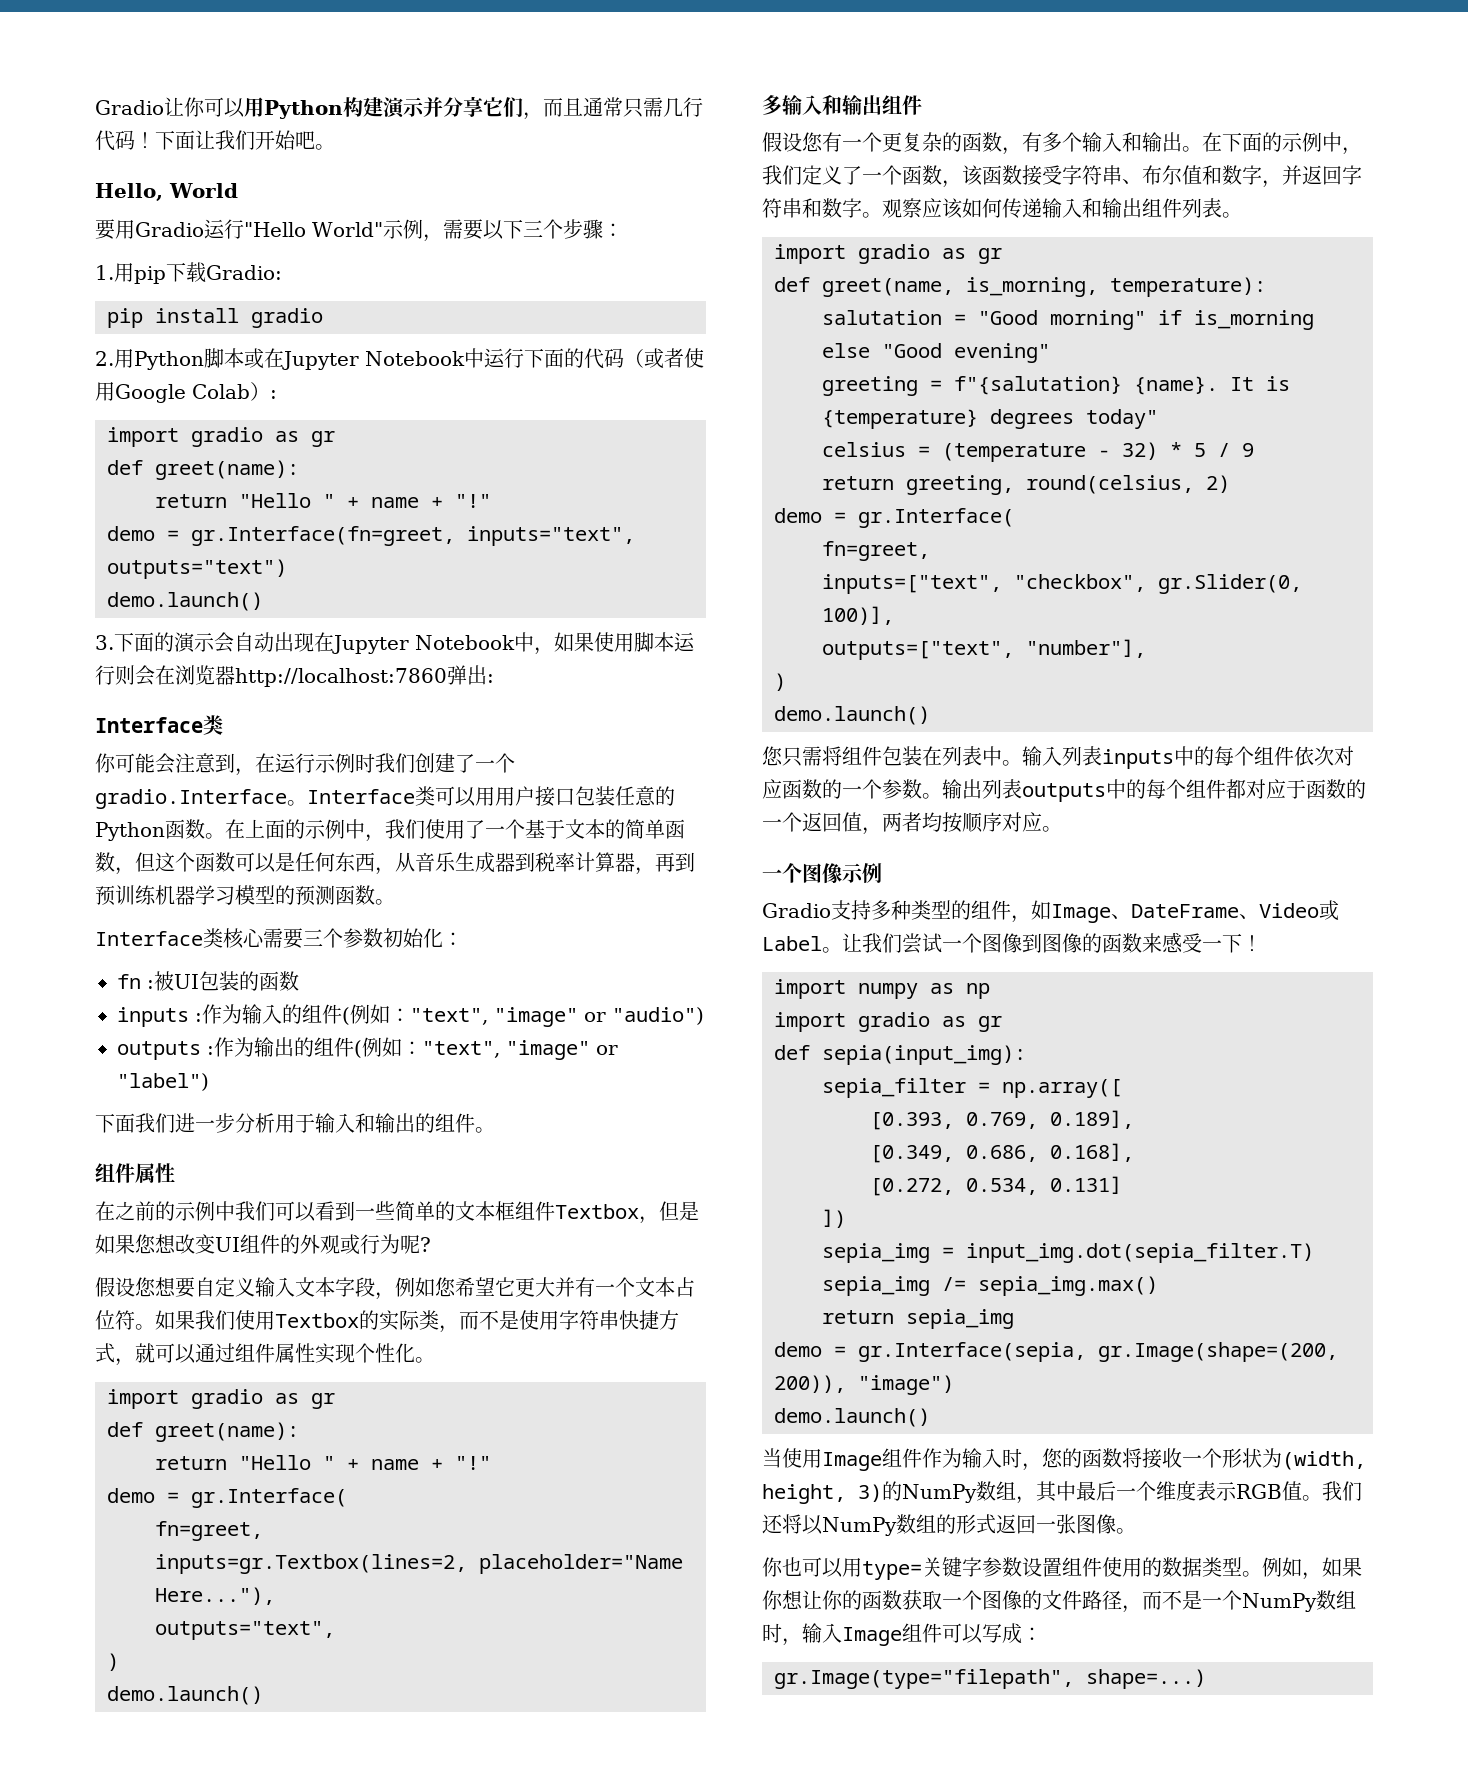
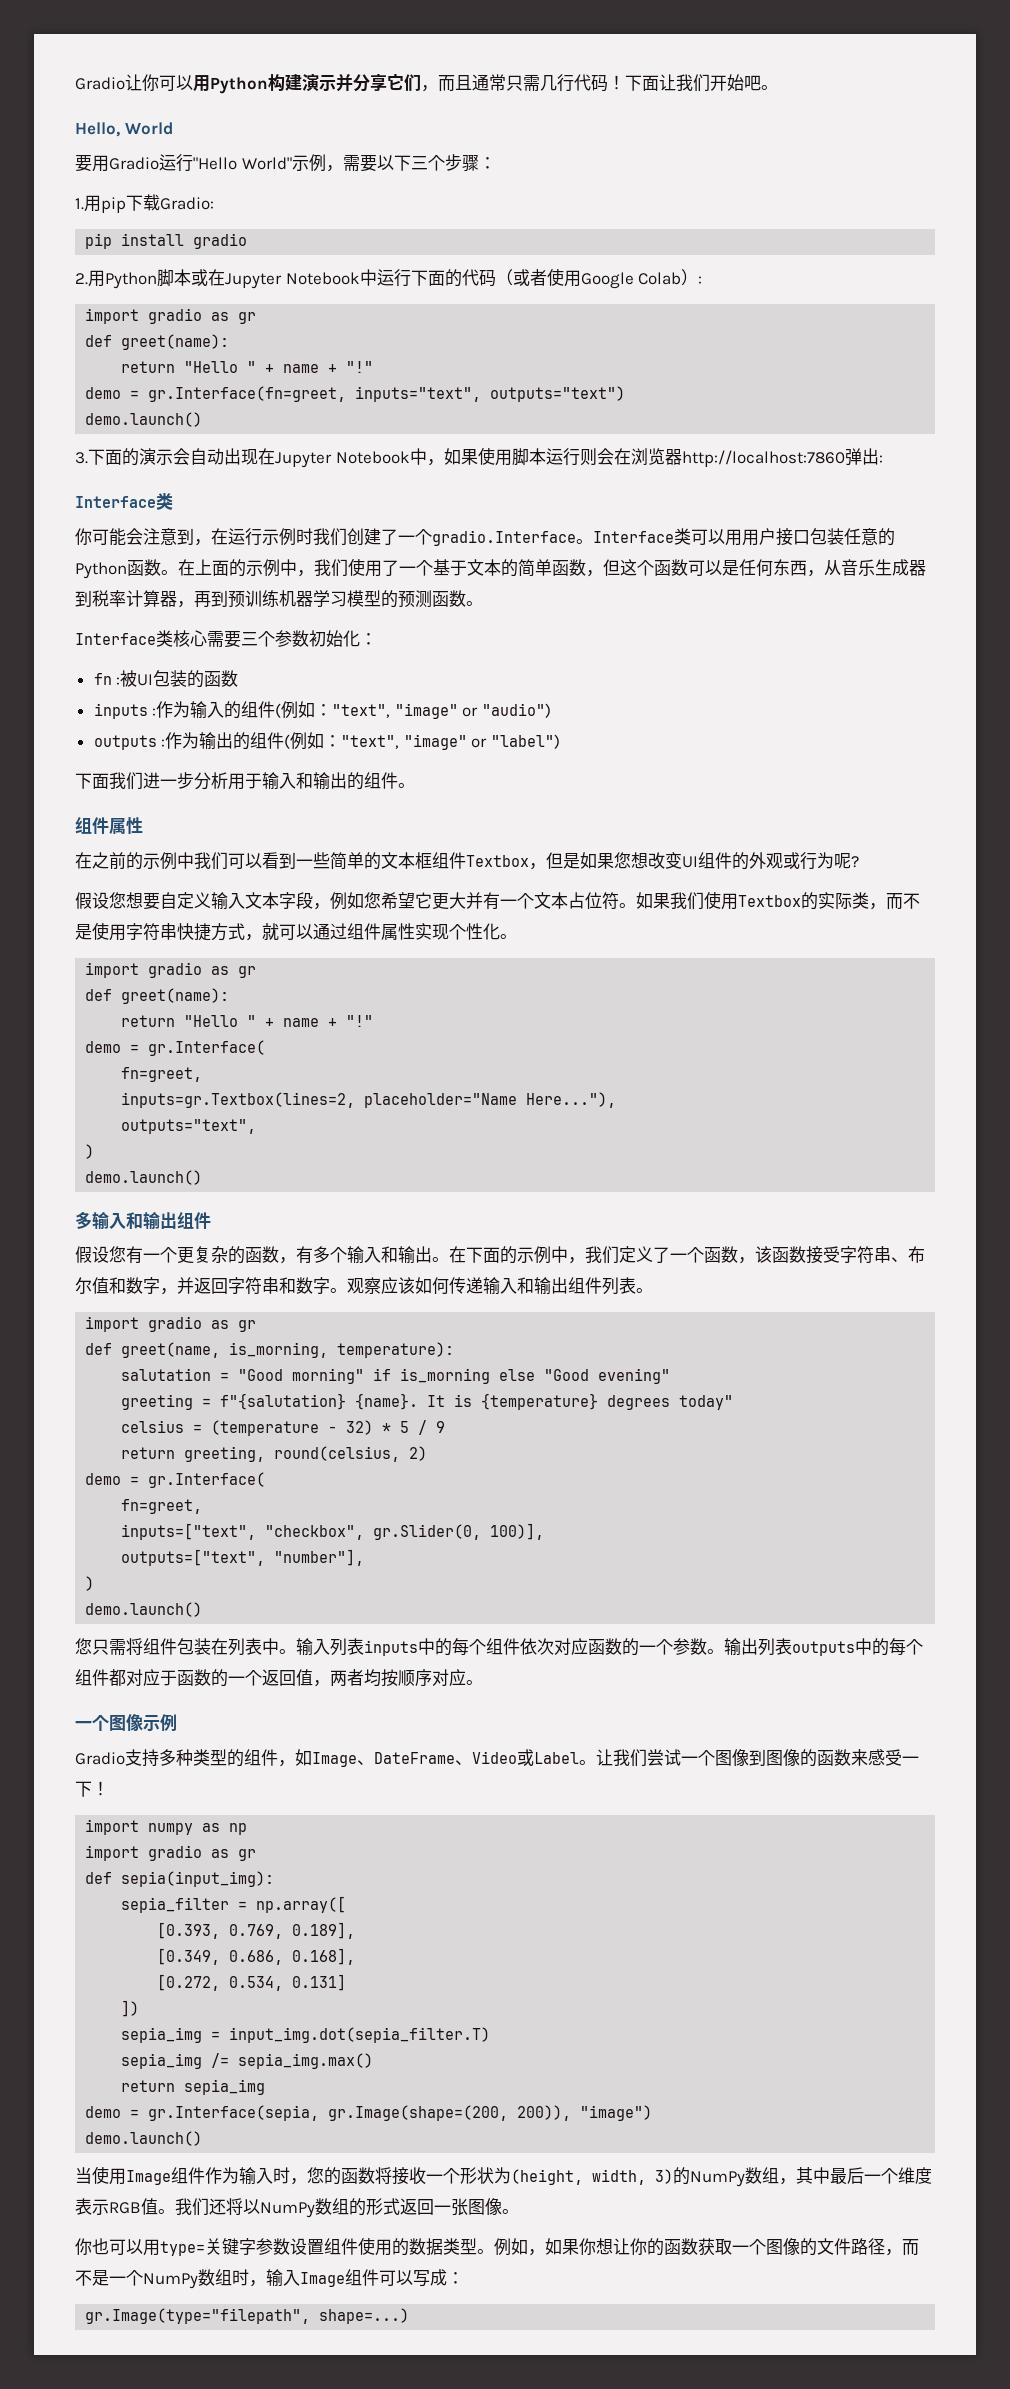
[1282,1451,1366,1470] [762,1484,846,1504] (width, height, -> [511,2169,646,2185] (height, width,

